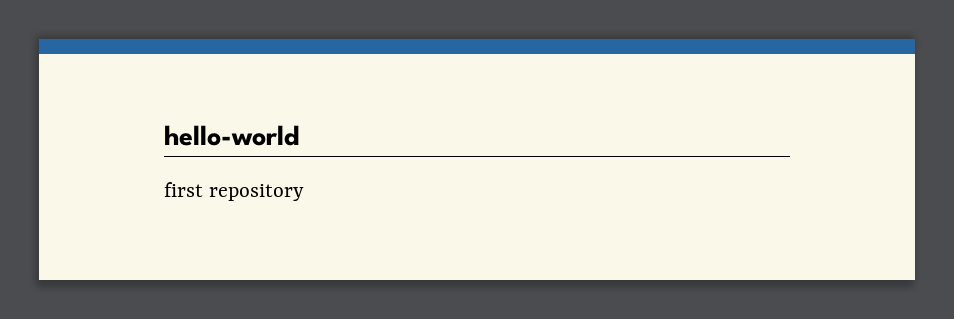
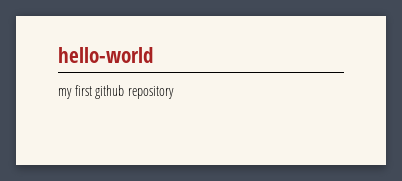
[164,182,203,197] first -> [58,85,125,99] my first github

